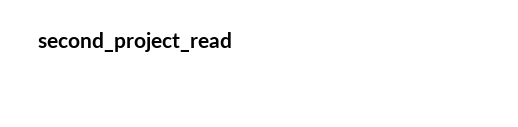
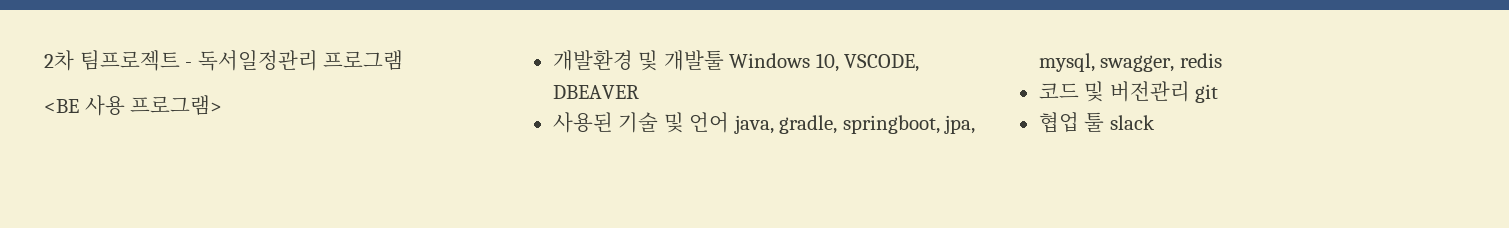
[38,32,232,52] second_project_read -> [44,50,404,71] [44,95,223,116] [552,50,920,72] [552,85,639,99] [552,112,976,134] [1038,53,1222,72] [1038,81,1219,103] [1038,112,1155,133] 2차 팀프로젝트 - 독서일정관리 프로그램 // <BE 사용 프로그램> // 개발환경 및 개발툴 Windows 10, VSCODE, DBEAVER // 사용된 기술 및 언어 java, gradle, springboot, jpa, mysql, swagger, redis // 코드 및 버전관리 git // 협업 툴 slack

